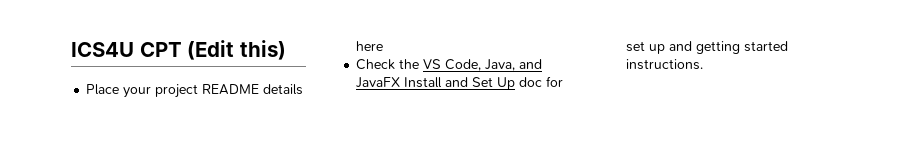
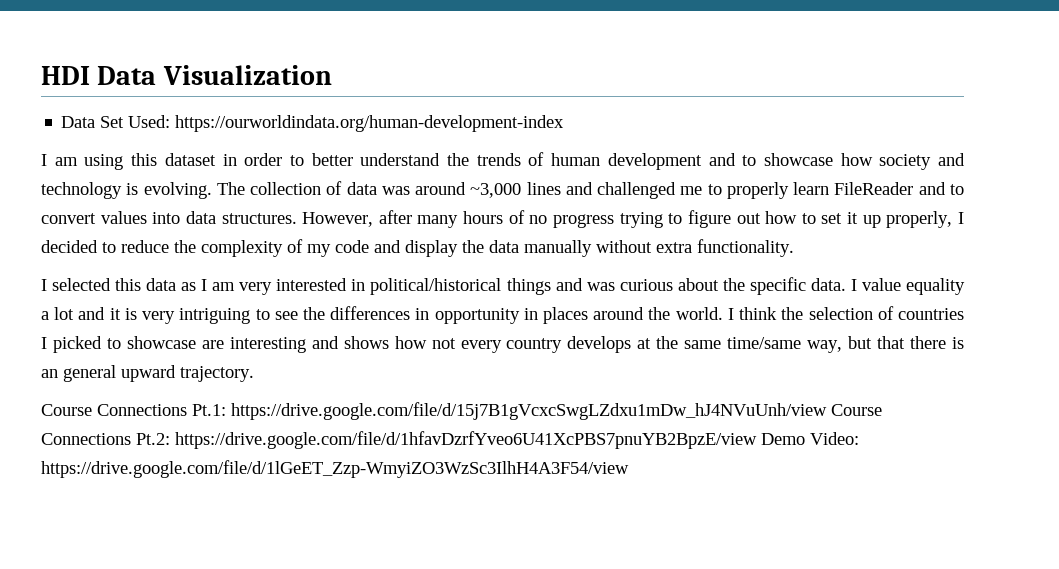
[71,40,286,60] [86,84,304,98] [356,41,384,51] [356,59,543,71] [356,76,564,90] [626,41,789,54] [626,59,704,70] ICS4U CPT (Edit this) // Place your project README details here // Check the VS Code, Java, and JavaFX Install and Set Up doc for set up and getting started instructions. -> [41,65,332,85] [61,115,565,132] [41,152,966,170] [41,181,965,199] [41,210,964,228] [41,239,794,257] [41,277,965,295] [41,306,965,324] [41,336,965,353] [41,365,254,382] [41,402,882,420] [41,431,859,449] [41,460,629,478] HDI Data Visualization // Data Set Used: https://ourworldindata.org/human-development-index // I am using this dataset in order to better understand the trends of human development and to showcase how society and technology is evolving. The collection of data was around ~3,000 lines and challenged me to properly learn FileReader and to convert values into data structures. However, after many hours of no progress trying to figure out how to set it up properly, I decided to reduce the complexity of my code and display the data manually without extra functionality. // I selected this data as I am very interested in political/historical things and was curious about the specific data. I value equality a lot and it is very intriguing to see the differences in opportunity in places around the world. I think the selection of countries I picked to showcase are interesting and shows how not every country develops at the same time/same way, but that there is an general upward trajectory. // Course Connections Pt.1: https://drive.google.com/file/d/15j7B1gVcxcSwgLZdxu1mDw_hJ4NVuUnh/view Course Connections Pt.2: https://drive.google.com/file/d/1hfavDzrfYveo6U41XcPBS7pnuYB2BpzE/view Demo Video: https://drive.google.com/file/d/1lGeET_Zzp-WmyiZO3WzSc3IlhH4A3F54/view

